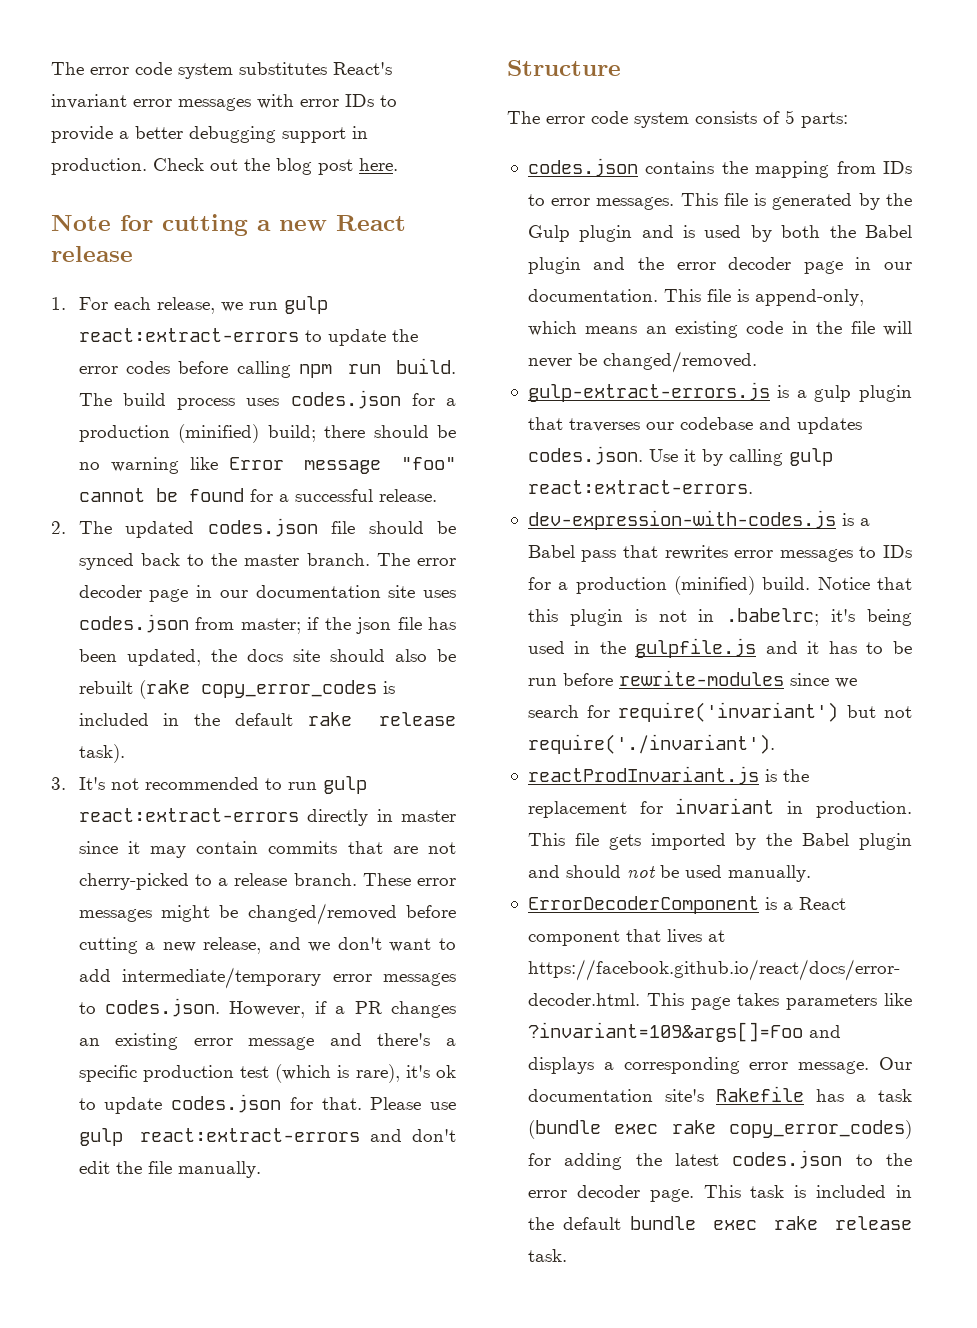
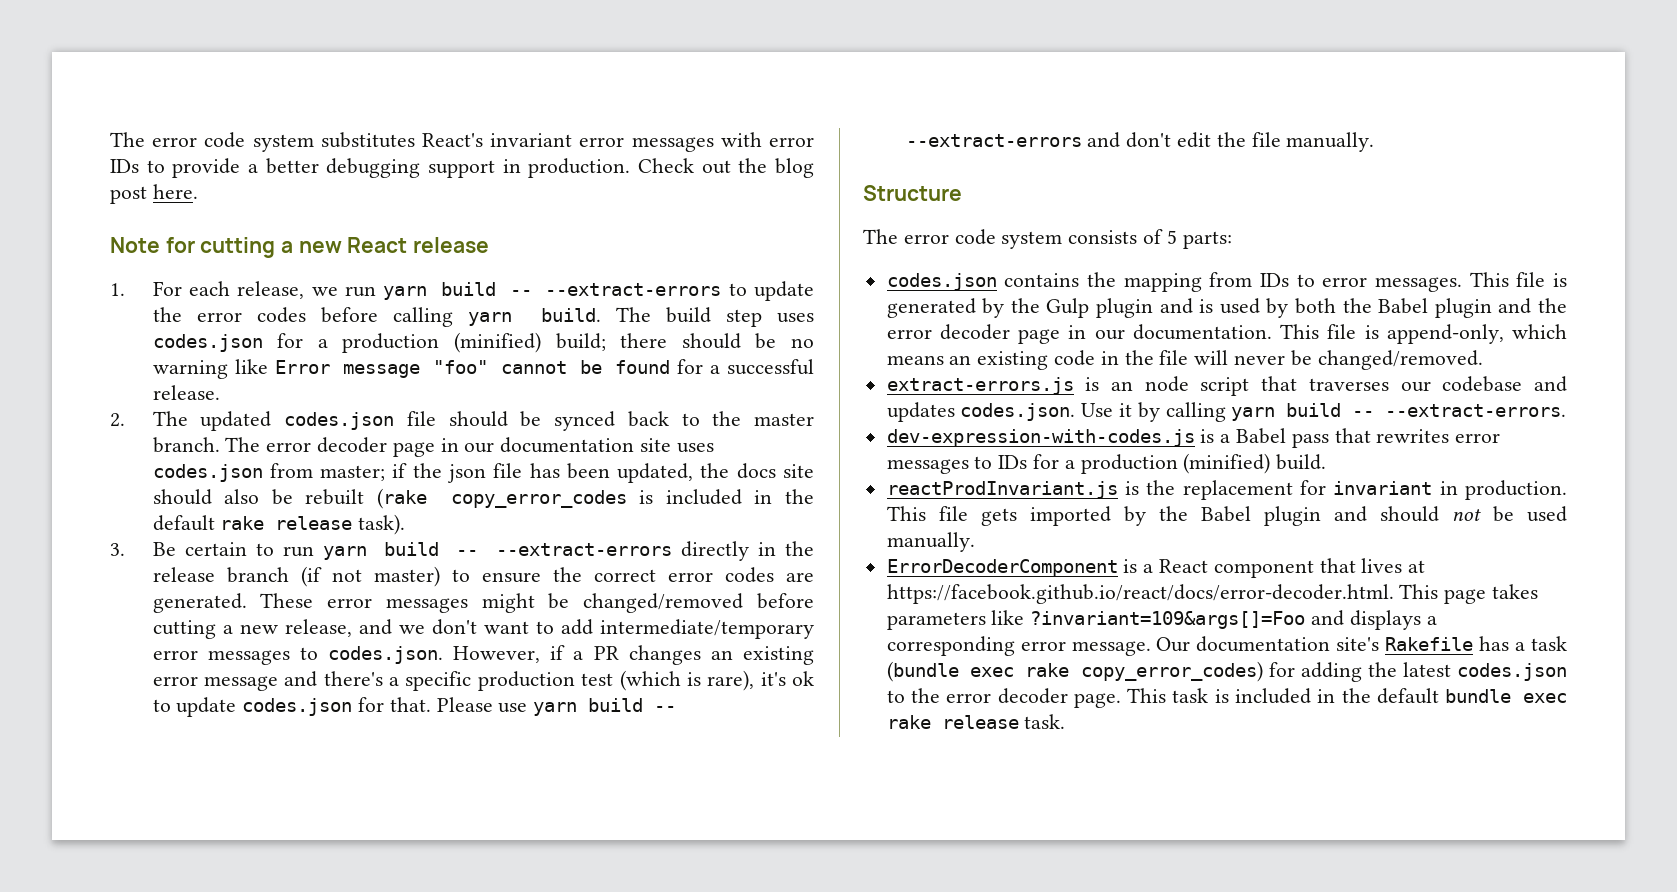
[283,296,328,314] [78,328,299,342] gulp react:extract-errors -> [383,282,722,300] yarn build -- --extract-errors
[299,364,381,378] npm run -> [468,312,513,326] yarn
[177,398,236,410] process -> [725,309,762,327] step
[78,776,367,794] [78,808,456,826] [78,841,457,858] [78,873,357,890] It's not recommended to run gulp react:extract-errors directly in master since it may contain commits that are not cherry-picked to a release branch. -> [152,541,814,561] [152,566,814,587] [152,593,247,613] Be certain to run yarn build -- --extract-errors directly in the release branch (if not master) to ensure the correct error codes are generated.
[78,1128,361,1146] gulp react:extract-errors -> [533,698,677,716] [905,134,1082,147] yarn build -- --extract-errors
[527,382,912,402] gulp-extract-errors.js is a gulp plugin -> [886,376,1250,396] extract-errors.js is an node script
[788,448,833,466] [527,480,753,494] gulp react:extract-errors. -> [1231,403,1567,421] yarn build -- --extract-errors.
[817,577,912,590] [527,608,912,626] [527,638,912,658] [527,670,857,688] [527,702,912,722] [527,734,775,754] Notice that this plugin is not in .babelrc; it's being used in the gulpfile.js and it has to be run before rewrite-modules since we search for require('invariant') but not require('./invariant'). -> (1327, 462) none

